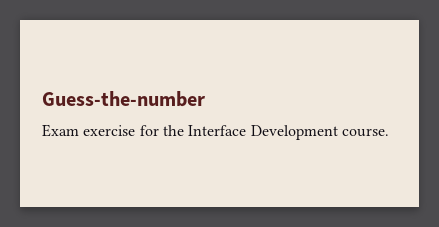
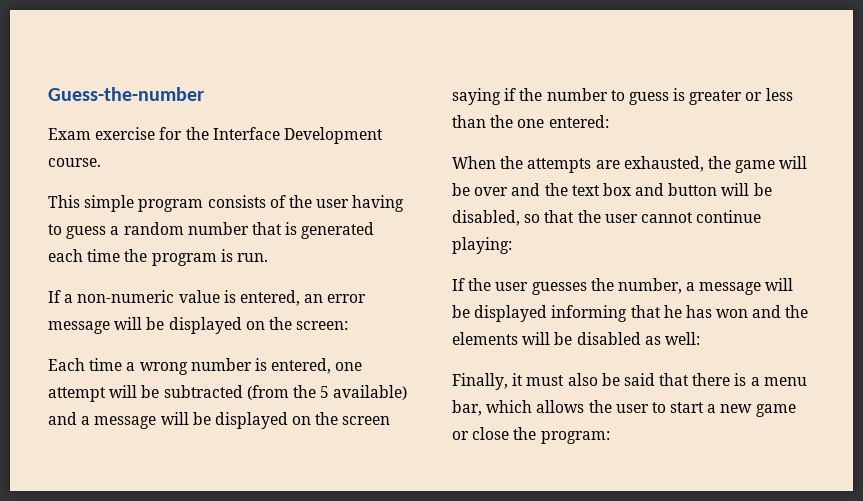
(389, 132) none -> [48,195,405,212] [48,222,375,239] [48,249,268,266] [48,290,367,306] [48,317,349,334] [48,358,363,375] [48,385,408,402] [48,412,391,429] [452,88,793,105] [452,115,609,128] [452,156,808,173] [452,183,772,196] [452,210,762,226] [452,237,512,254] [452,278,794,295] [452,305,809,322] [452,332,700,345] [452,373,807,390] [452,400,796,417] [452,427,610,444] // This simple program consists of the user having to guess a random number that is generated each time the program is run. // If a non-numeric value is entered, an error message will be displayed on the screen: // Each time a wrong number is entered, one attempt will be subtracted (from the 5 available) and a message will be displayed on the screen saying if the number to guess is greater or less than the one entered: // When the attempts are exhausted, the game will be over and the text box and button will be disabled, so that the user cannot continue playing: // If the user guesses the number, a message will be displayed informing that he has won and the elements will be disabled as well: // Finally, it must also be said that there is a menu bar, which allows the user to start a new game or close the program:

